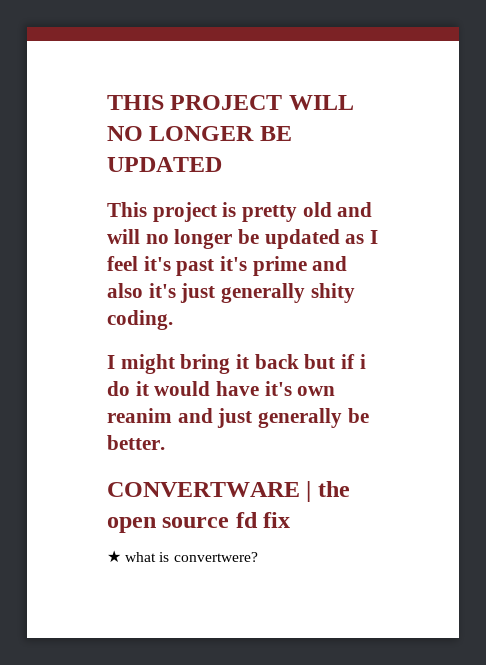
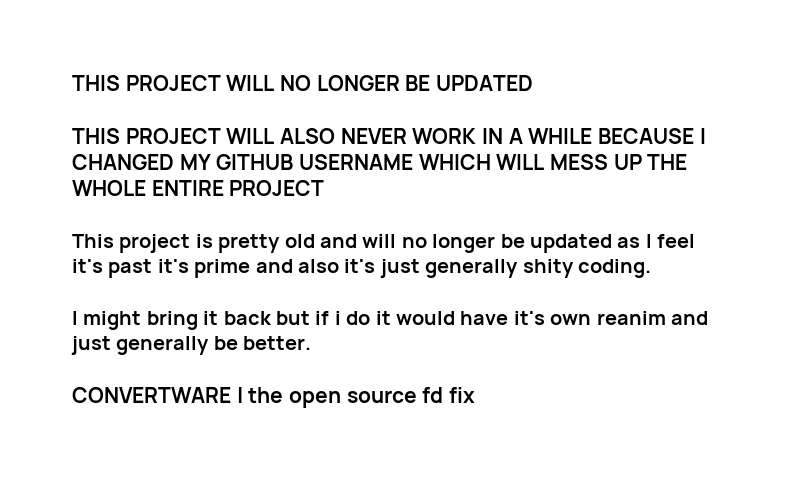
(222, 164) none -> [72,128,706,144] [72,154,688,170] [72,180,325,196] // THIS PROJECT WILL ALSO NEVER WORK IN A WHILE BECAUSE I CHANGED MY GITHUB USERNAME WHICH WILL MESS UP THE WHOLE ENTIRE PROJECT
[107,550,258,563] // ★ what is convertwere? -> (476, 395) none

